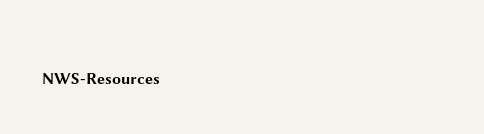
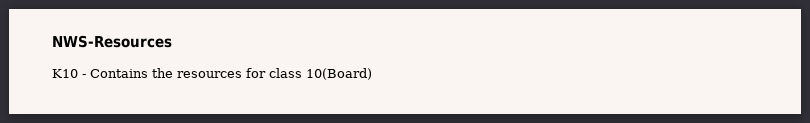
(160, 78) none -> [52,68,372,80] // K10 - Contains the resources for class 10(Board)

